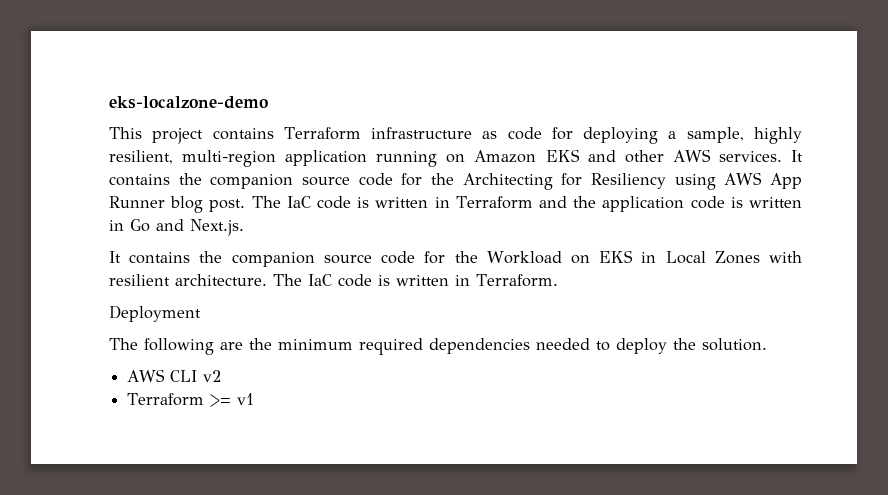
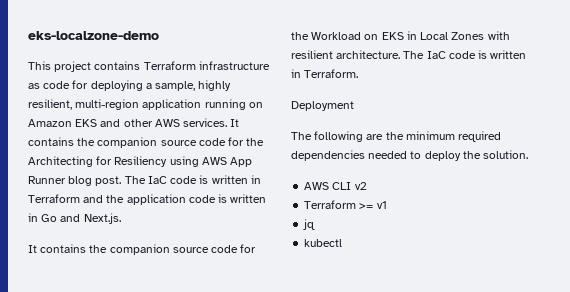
(255, 399) none -> [303,219,316,230] [304,239,343,247] // jq // kubectl

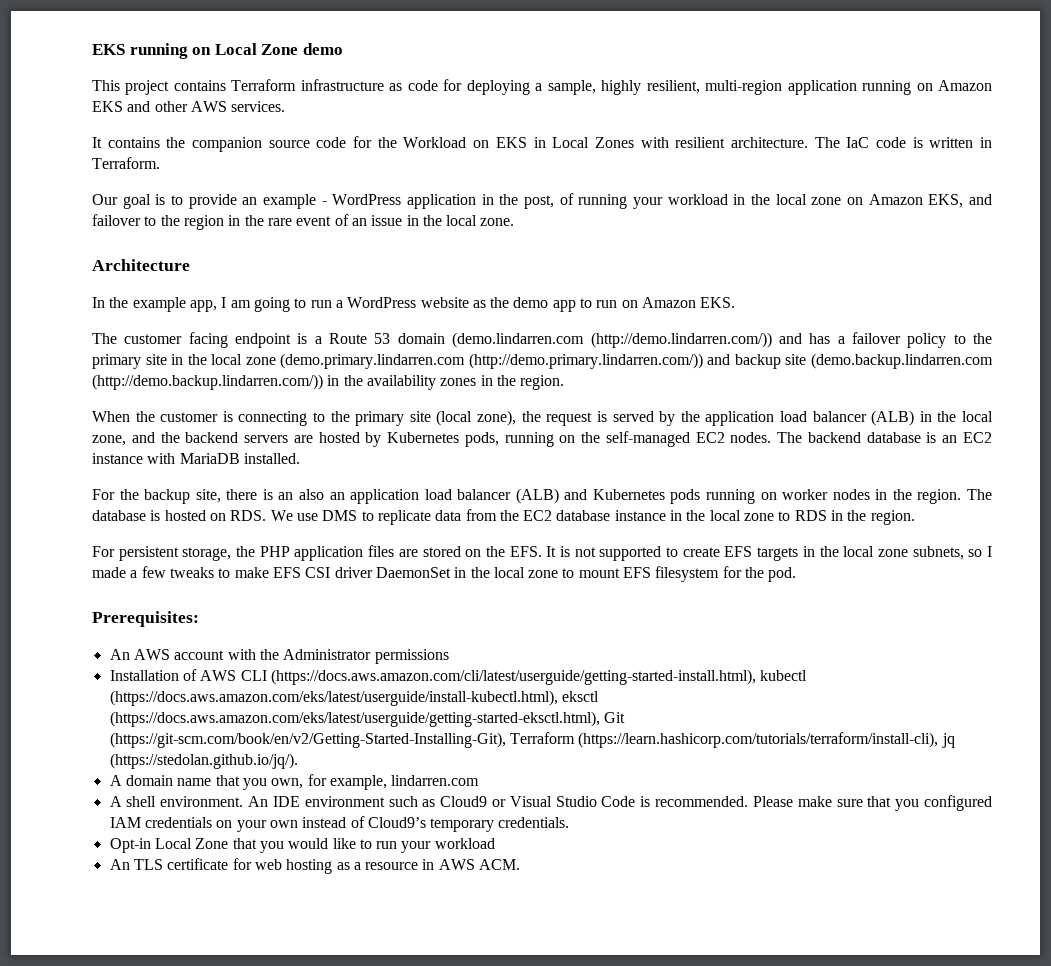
[28,31,159,40] eks-localzone-demo -> [92,43,343,59] EKS running on Local Zone demo
[230,119,240,127] [28,137,265,148] [28,156,253,167] [28,175,261,186] [28,194,267,205] [28,213,121,224] It contains the companion source code for the Architecting for Resiliency using AWS App Runner blog post. The IaC code is written in Terraform and the application code is written in Go and Next.js. -> (286, 106) none
[291,101,354,111] [291,131,502,142] [291,150,529,161] [304,182,367,190] [304,200,387,209] [303,219,316,230] [304,239,343,247] Deployment // The following are the minimum required dependencies needed to deploy the solution. // AWS CLI v2 // Terraform >= v1 // jq // kubectl -> [92,193,992,209] [92,214,515,230] [92,259,190,271] [92,297,736,312] [92,332,993,348] [92,353,993,369] [92,374,565,390] [92,410,993,426] [92,431,993,447] [92,453,300,464] [92,488,993,504] [92,509,915,525] [92,545,993,561] [92,566,797,582] [92,611,199,627] [109,649,449,664] [109,669,808,685] [109,690,599,706] [109,711,625,727] [109,732,955,748] [109,753,298,769] [109,774,480,790] [109,795,993,811] [109,816,570,832] [109,838,495,853] [109,858,521,874] Our goal is to provide an example - WordPress application in the post, of running your workload in the local zone on Amazon EKS, and failover to the region in the rare event of an issue in the local zone. // Architecture // In the example app, I am going to run a WordPress website as the demo app to run on Amazon EKS. // The customer facing endpoint is a Route 53 domain (demo.lindarren.com (http://demo.lindarren.com/)) and has a failover policy to the primary site in the local zone (demo.primary.lindarren.com (http://demo.primary.lindarren.com/)) and backup site (demo.backup.lindarren.com (http://demo.backup.lindarren.com/)) in the availability zones in the region. // When the customer is connecting to the primary site (local zone), the request is served by the application load balancer (ALB) in the local zone, and the backend servers are hosted by Kubernetes pods, running on the self-managed EC2 nodes. The backend database is an EC2 instance with MariaDB installed. // For the backup site, there is an also an application load balancer (ALB) and Kubernetes pods running on worker nodes in the region. The database is hosted on RDS. We use DMS to replicate data from the EC2 database instance in the local zone to RDS in the region. // For persistent storage, the PHP application files are stored on the EFS. It is not supported to create EFS targets in the local zone subnets, so I made a few tweaks to make EFS CSI driver DaemonSet in the local zone to mount EFS filesystem for the pod. // Prerequisites: // An AWS account with the Administrator permissions // Installation of AWS CLI (https://docs.aws.amazon.com/cli/latest/userguide/getting-started-install.html), kubectl (https://docs.aws.amazon.com/eks/latest/userguide/install-kubectl.html), eksctl (https://docs.aws.amazon.com/eks/latest/userguide/getting-started-eksctl.html), Git (https://git-scm.com/book/en/v2/Getting-Started-Installing-Git), Terraform (https://learn.hashicorp.com/tutorials/terraform/install-cli), jq (https://stedolan.github.io/jq/). // A domain name that you own, for example, lindarren.com // A shell environment. An IDE environment such as Cloud9 or Visual Studio Code is recommended. Please make sure that you configured IAM credentials on your own instead of Cloud9’s temporary credentials. // Opt-in Local Zone that you would like to run your workload // An TLS certificate for web hosting as a resource in AWS ACM.

